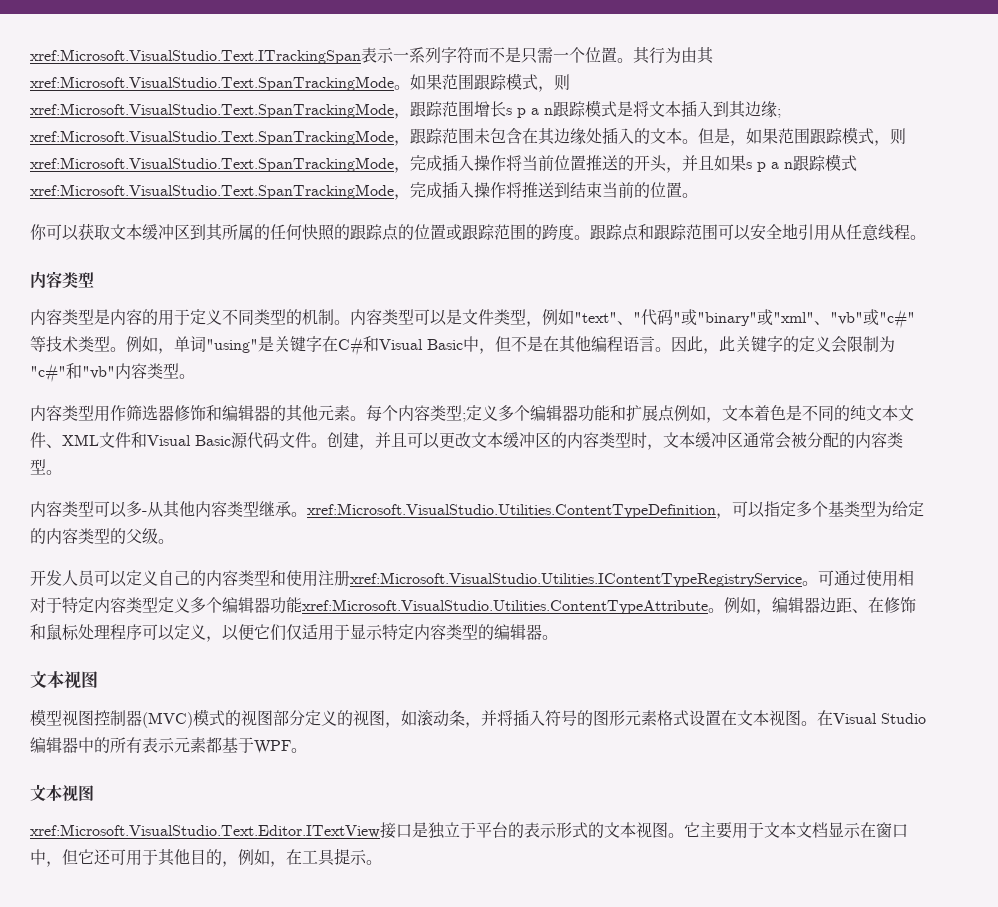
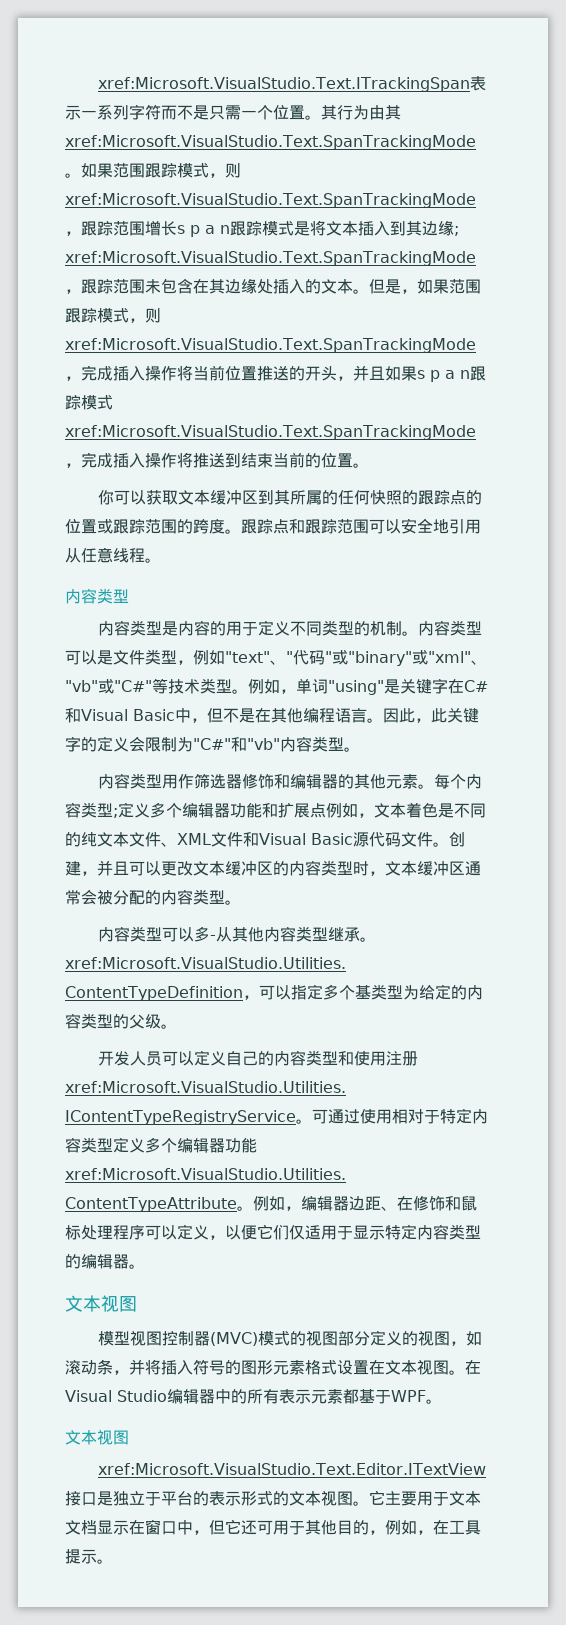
[879,309,915,329] "c#" -> [114,680,152,692] "C#"
[30,363,66,383] "c#" -> [193,738,231,750] "C#"

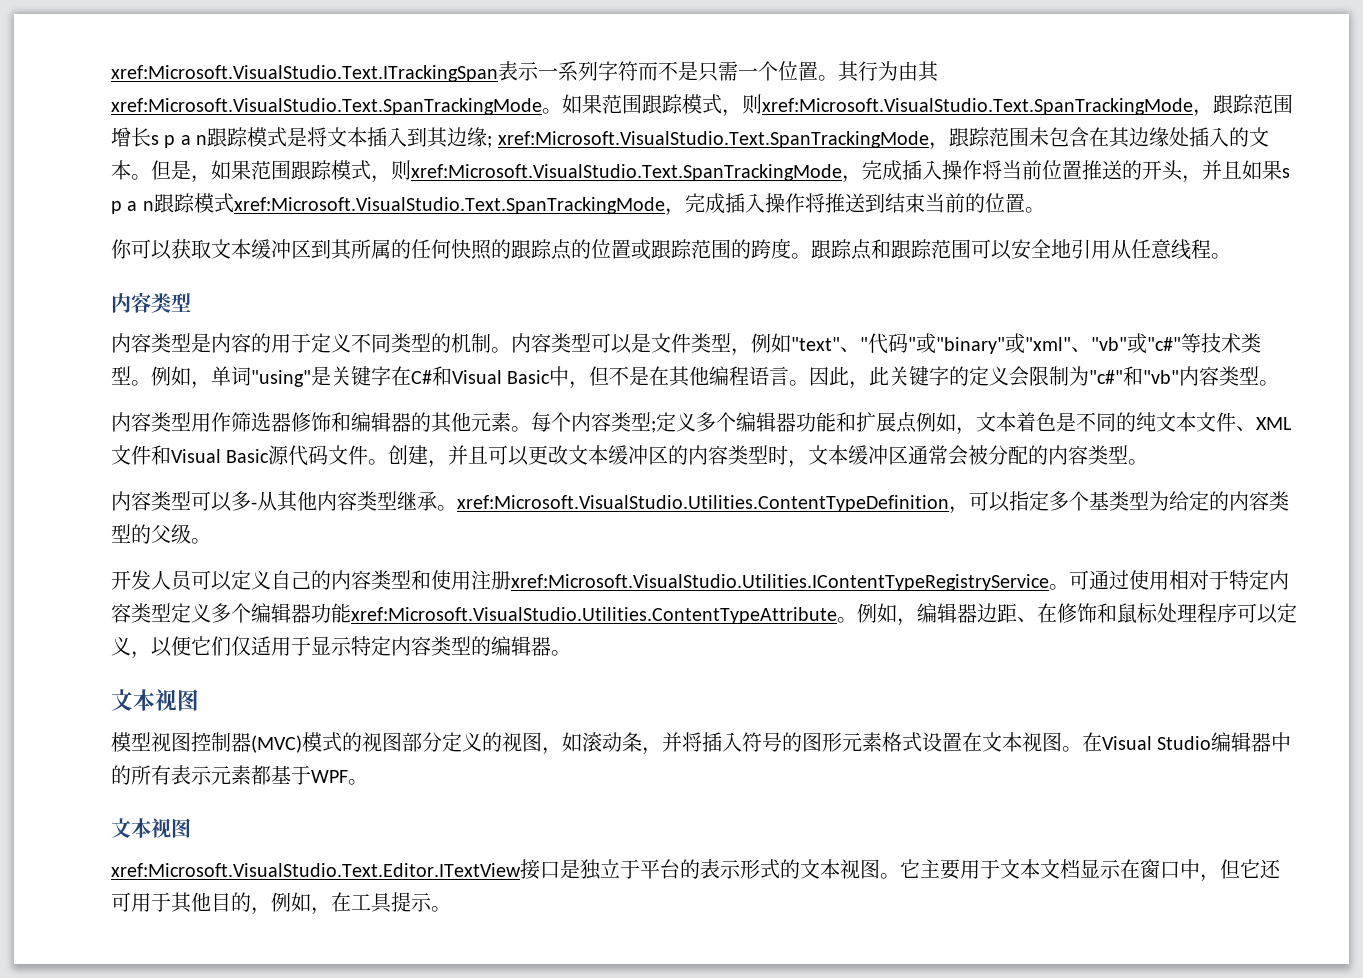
[114,680,152,692] "C#" -> [1147,337,1181,351] "c#"
[193,738,231,750] "C#" -> [1089,370,1124,384] "c#"

